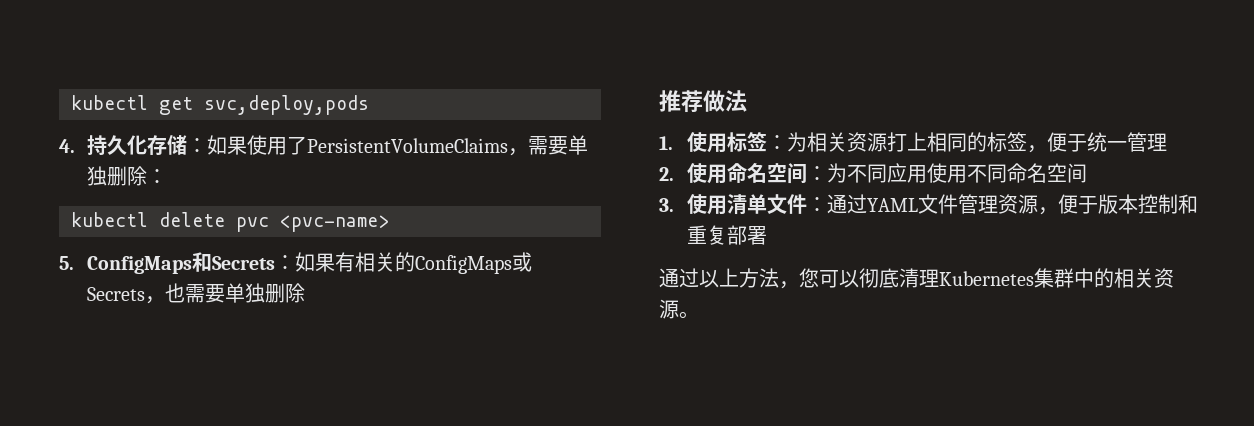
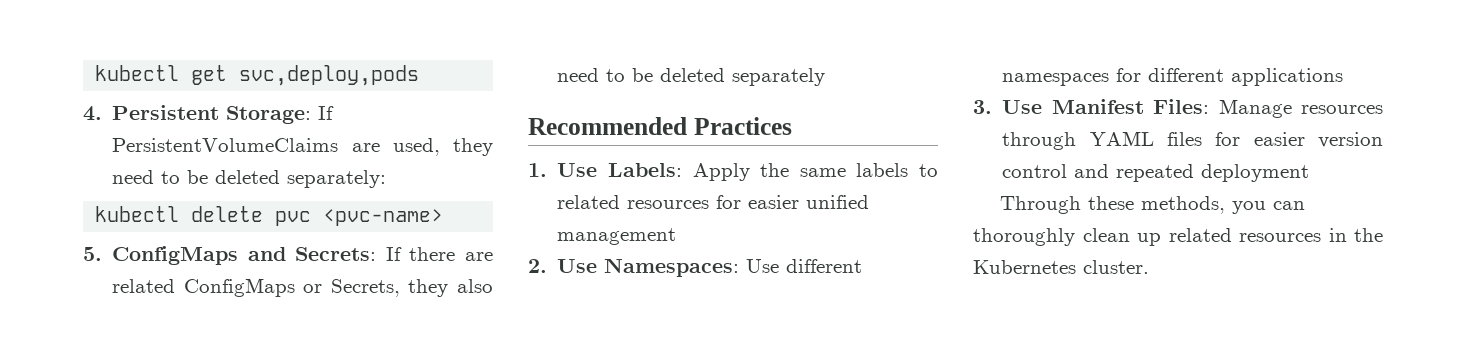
[86,135,588,156] [86,166,167,186] 持久化存储：如果使用了PersistentVolumeClaims，需要单独删除： -> [112,105,335,124] [112,138,493,156] [112,170,387,188] Persistent Storage: If PersistentVolumeClaims are used, they need to be deleted separately:
[191,252,532,274] [86,283,305,304] [659,90,747,113] [659,132,1167,153] [659,163,1087,184] [659,194,1198,215] [686,225,767,245] [659,268,1174,289] [659,299,699,319] 和Secrets：如果有相关的ConfigMaps或Secrets，也需要单独删除 // 推荐做法 // 1.使用标签：为相关资源打上相同的标签，便于统一管理 // 2.使用命名空间：为不同应用使用不同命名空间 // 3.使用清单文件：通过YAML文件管理资源，便于版本控制和重复部署 // 通过以上方法，您可以彻底清理Kubernetes集群中的相关资源。 -> [247,247,494,261] [112,278,494,297] [557,68,826,86] [528,117,792,135] [528,163,938,181] [557,195,870,209] [557,228,677,245] [528,258,863,277] [1002,68,1344,86] [973,99,1383,118] [1002,131,1383,150] [1002,164,1310,182] [1000,196,1306,214] [973,228,1383,246] [973,260,1149,274] and Secrets: If there are related ConfigMaps or Secrets, they also need to be deleted separately // Recommended Practices // 1. Use Labels: Apply the same labels to related resources for easier unified management // 2. Use Namespaces: Use different namespaces for different applications // 3. Use Manifest Files: Manage resources through YAML files for easier version control and repeated deployment // Through these methods, you can thoroughly clean up related resources in the Kubernetes cluster.

